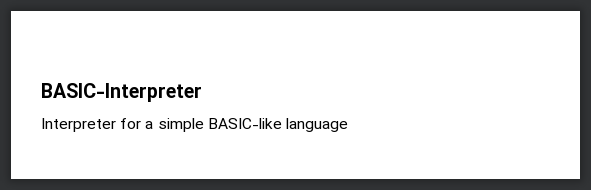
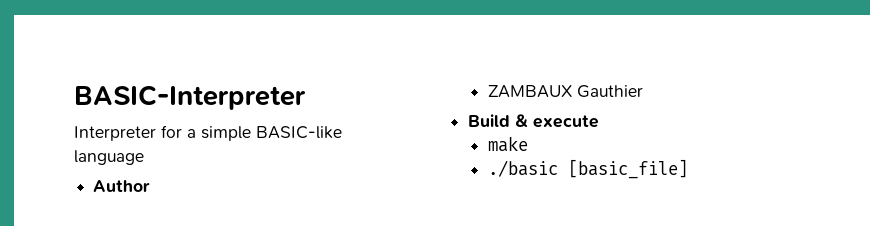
(348, 125) none -> [93,180,151,192] [487,85,643,98] [468,114,600,128] [487,136,528,152] [487,159,688,179] // Author // ZAMBAUX Gauthier // Build & execute // make // ./basic [basic_file]

